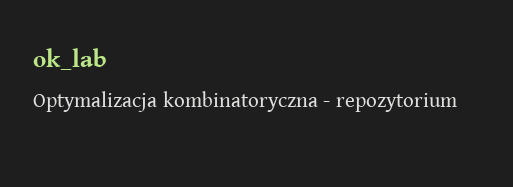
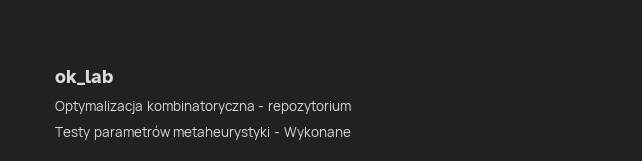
(458, 102) none -> [55,125,351,140] // Testy parametrów metaheurystyki - Wykonane

